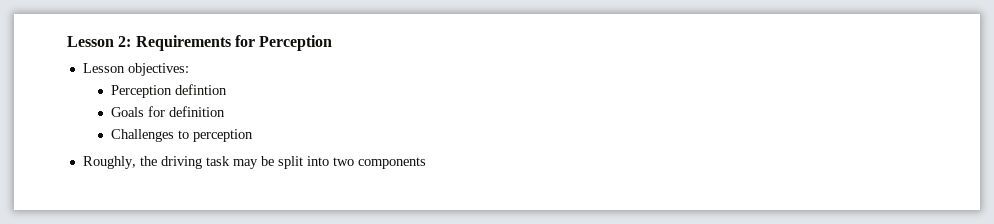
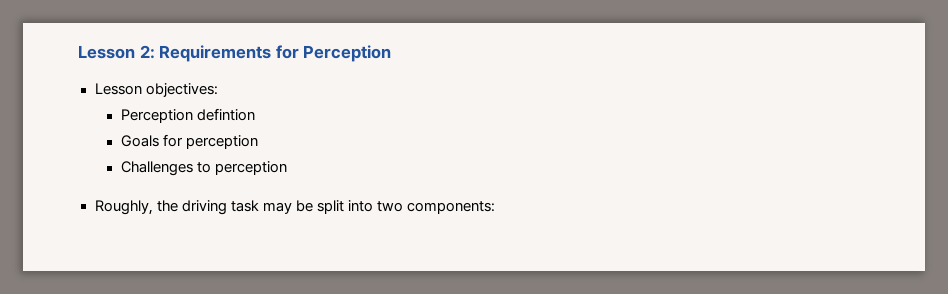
[169,106,226,117] definition -> [185,135,258,149] perception
[357,157,426,169] components -> [406,201,495,214] components:

